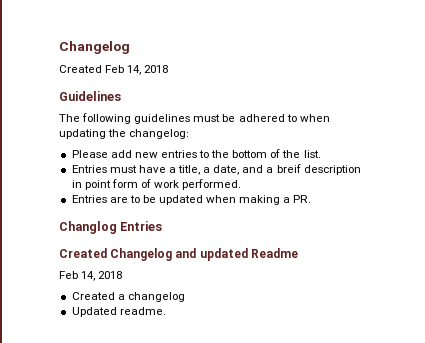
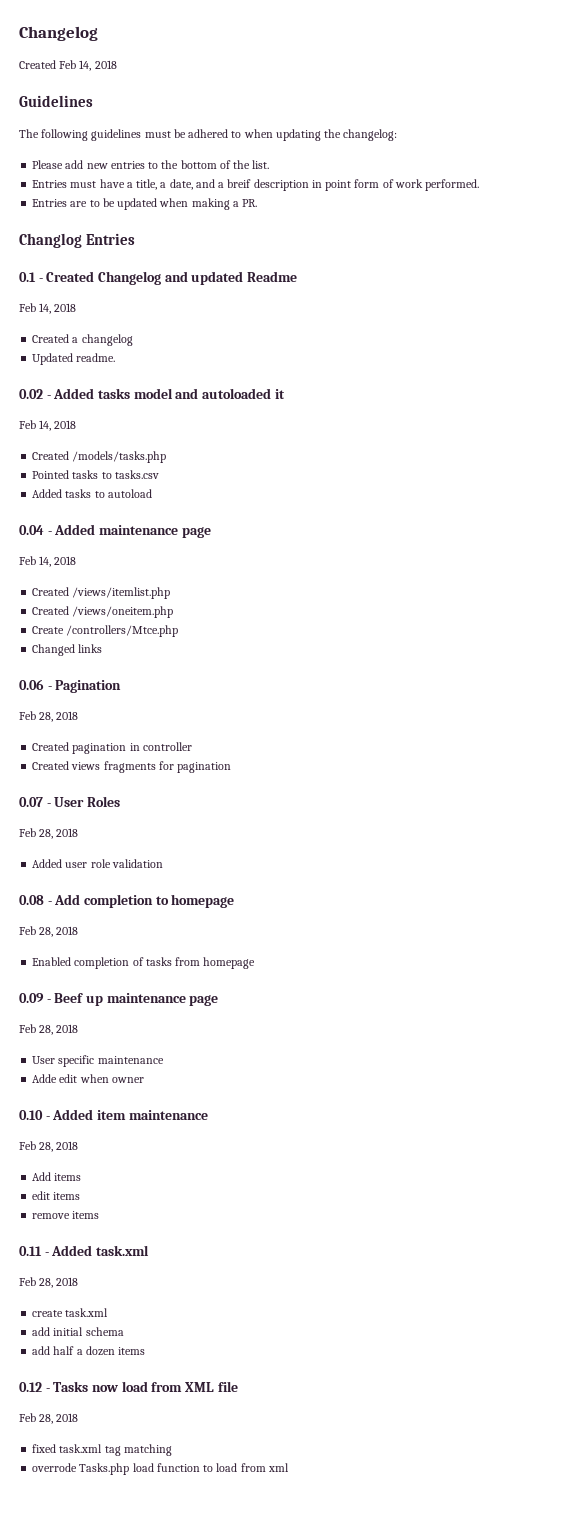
(163, 226) none -> [19,272,43,282] 0.1 -
(166, 311) none -> [19,388,285,399] [19,420,77,431] [32,451,167,463] [32,470,159,479] [32,489,152,498] [19,524,211,538] [19,556,77,567] [32,587,171,599] [32,606,174,618] [32,625,179,637] [32,644,103,656] [19,679,122,693] [19,711,79,722] [32,742,192,754] [32,761,232,773] [19,796,120,807] [19,828,79,839] [32,859,163,868] [19,894,235,908] [19,926,79,937] [32,957,256,969] [19,993,219,1006] [19,1024,79,1035] [32,1055,164,1067] [32,1074,144,1083] [19,1109,208,1120] [19,1141,79,1152] [32,1172,82,1181] [32,1191,81,1200] [32,1211,100,1219] [19,1245,149,1256] [19,1277,79,1288] [32,1308,109,1317] [32,1327,124,1336] [32,1346,146,1356] [19,1381,238,1392] [19,1413,79,1424] [32,1444,172,1456] [32,1463,289,1475] // 0.02 - Added tasks model and autoloaded it // Feb 14, 2018 // Created /models/tasks.php // Pointed tasks to tasks.csv // Added tasks to autoload // 0.04 - Added maintenance page // Feb 14, 2018 // Created /views/itemlist.php // Created /views/oneitem.php // Create /controllers/Mtce.php // Changed links // 0.06 - Pagination // Feb 28, 2018 // Created pagination in controller // Created views fragments for pagination // 0.07 - User Roles // Feb 28, 2018 // Added user role validation // 0.08 - Add completion to homepage // Feb 28, 2018 // Enabled completion of tasks from homepage // 0.09 - Beef up maintenance page // Feb 28, 2018 // User specific maintenance // Adde edit when owner // 0.10 - Added item maintenance // Feb 28, 2018 // Add items // edit items // remove items // 0.11 - Added task.xml // Feb 28, 2018 // create task.xml // add initial schema // add half a dozen items // 0.12 - Tasks now load from XML file // Feb 28, 2018 // fixed task.xml tag matching // overrode Tasks.php load function to load from xml

